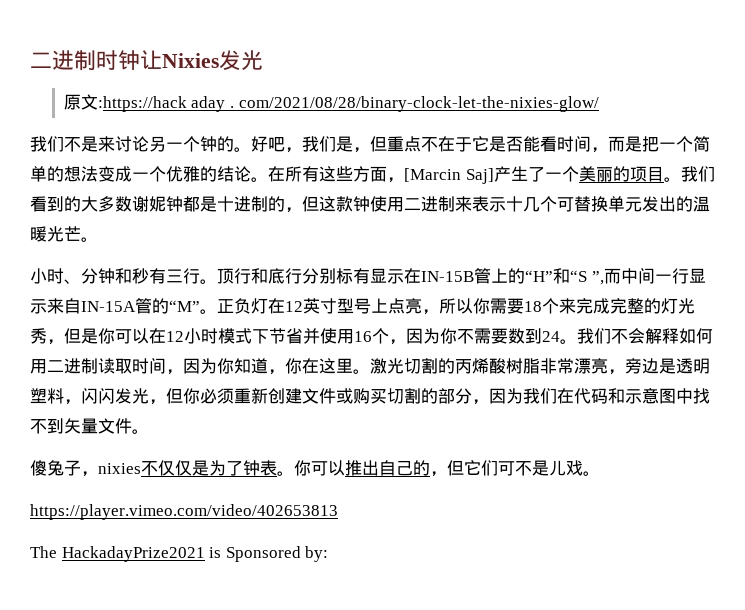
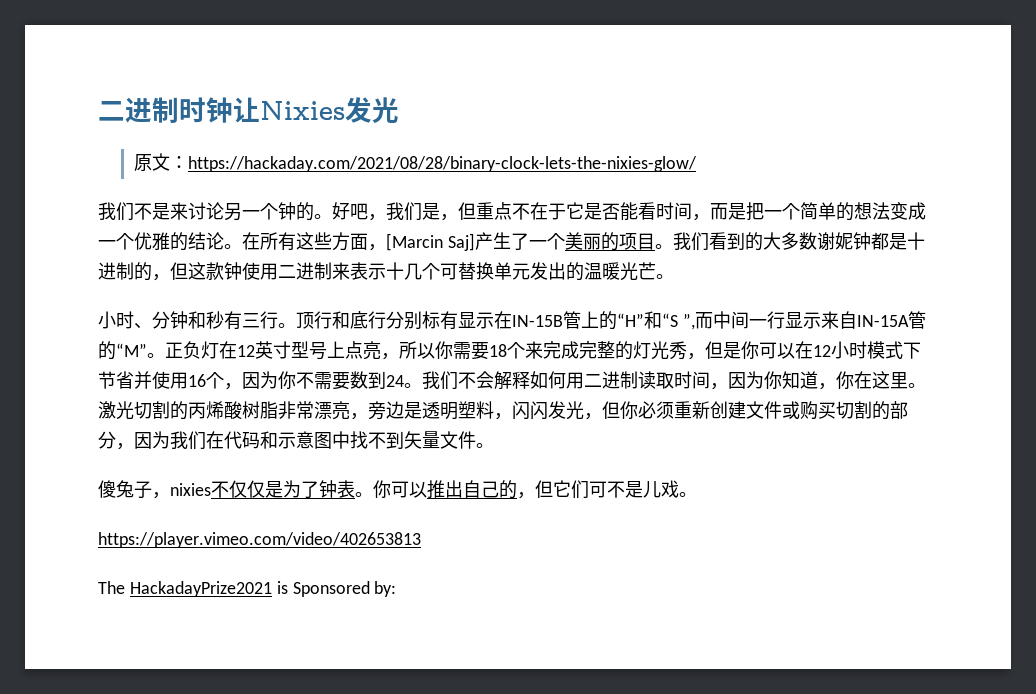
[97,96,599,112] :https://hack aday . com/2021/08/28/binary-clock-let-the-nixies-glow/ -> [169,156,697,172] ：https://hackaday.com/2021/08/28/binary-clock-lets-the-nixies-glow/

